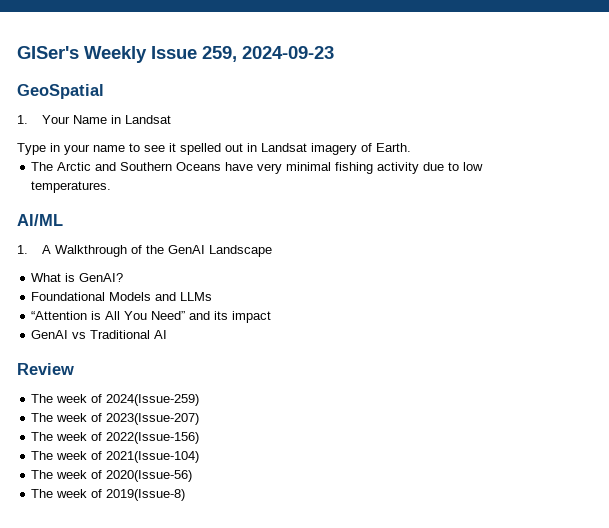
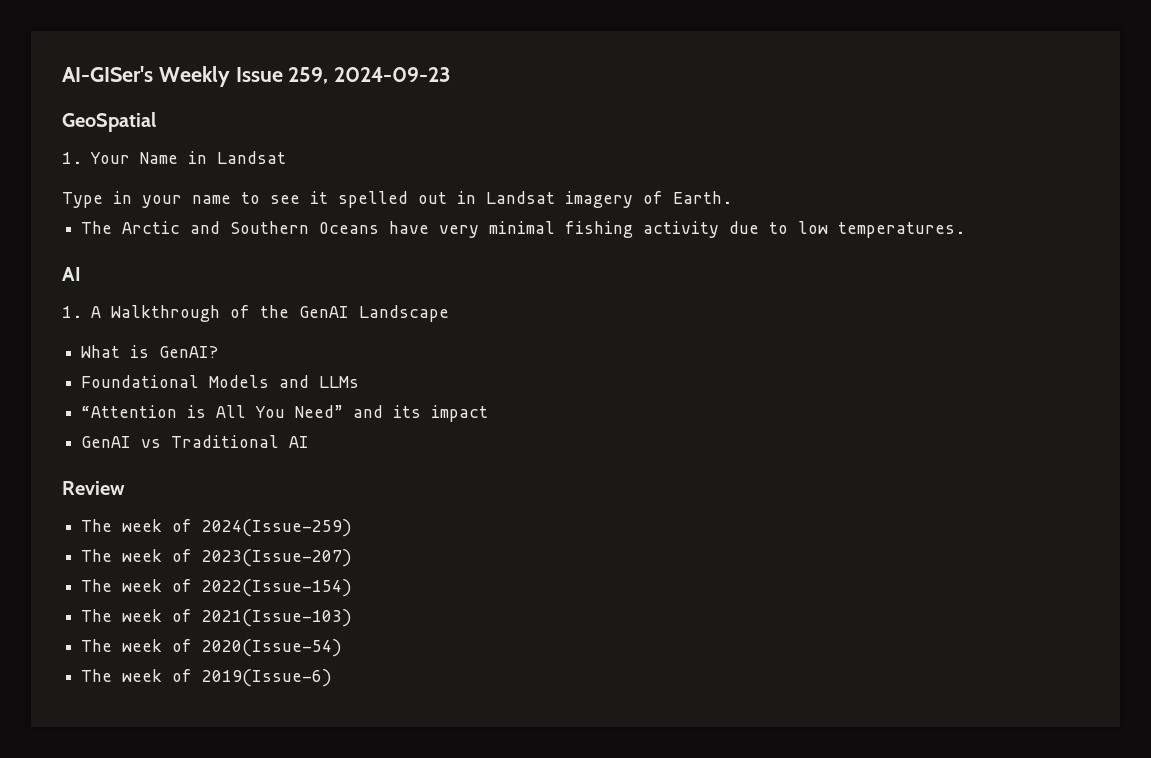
[17,46,79,59] GISer's -> [62,66,153,82] AI-GISer's
[17,214,63,226] AI/ML -> [62,267,81,281] AI
[106,432,200,444] [31,451,200,463] [31,470,193,482] [31,489,186,501] 2022(Issue-156) // The week of 2021(Issue-104) // The week of 2020(Issue-56) // The week of 2019(Issue-8) -> [202,579,353,597] [81,609,353,627] [81,639,343,657] [81,669,333,687] 2022(Issue-154) // The week of 2021(Issue-103) // The week of 2020(Issue-54) // The week of 2019(Issue-6)

